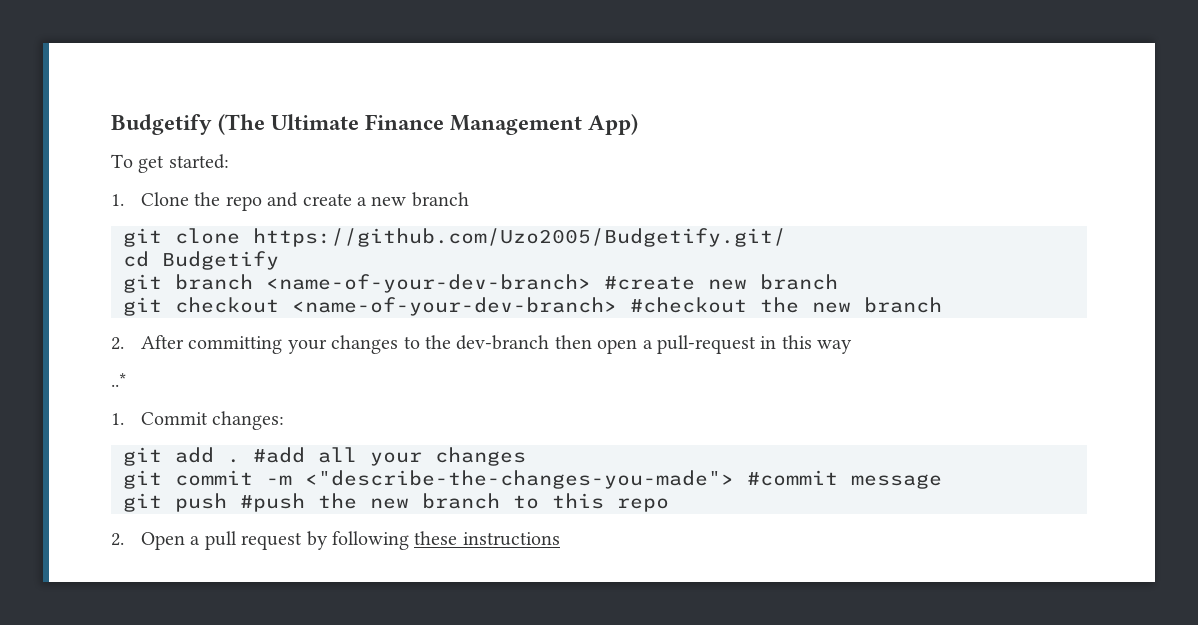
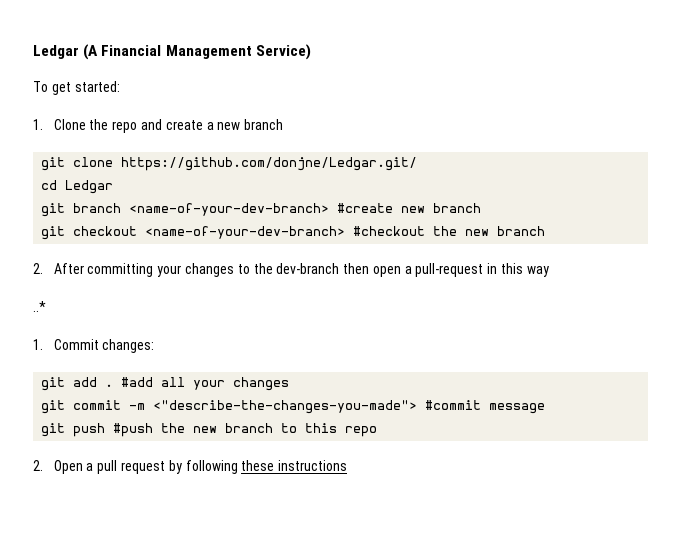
[111,114,639,135] Budgetify (The Ultimate Finance Management App) -> [33,44,311,60] Ledgar (A Financial Management Service)
[253,228,786,247] https://github.com/Uzo2005/Budgetify.git/ -> [121,157,418,171] https://github.com/donjne/Ledgar.git/
[162,251,279,270] Budgetify -> [65,180,114,194] Ledgar

